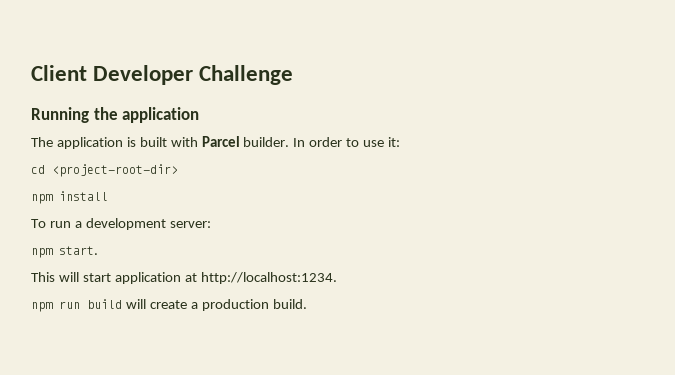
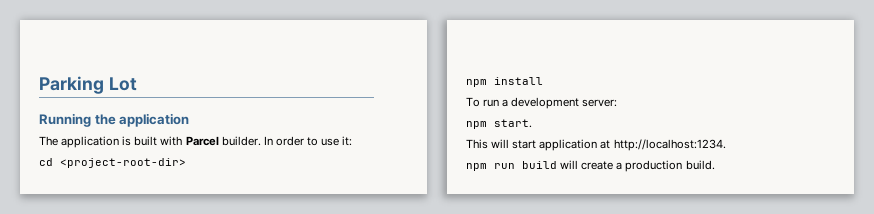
[31,65,294,85] Client Developer Challenge -> [39,76,137,94] Parking Lot

